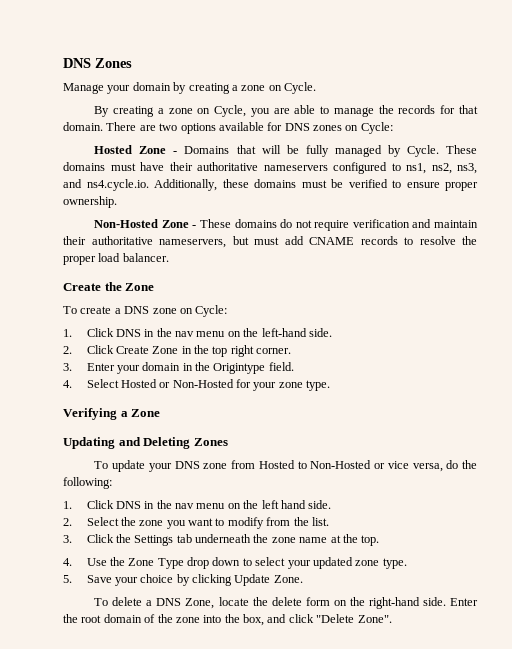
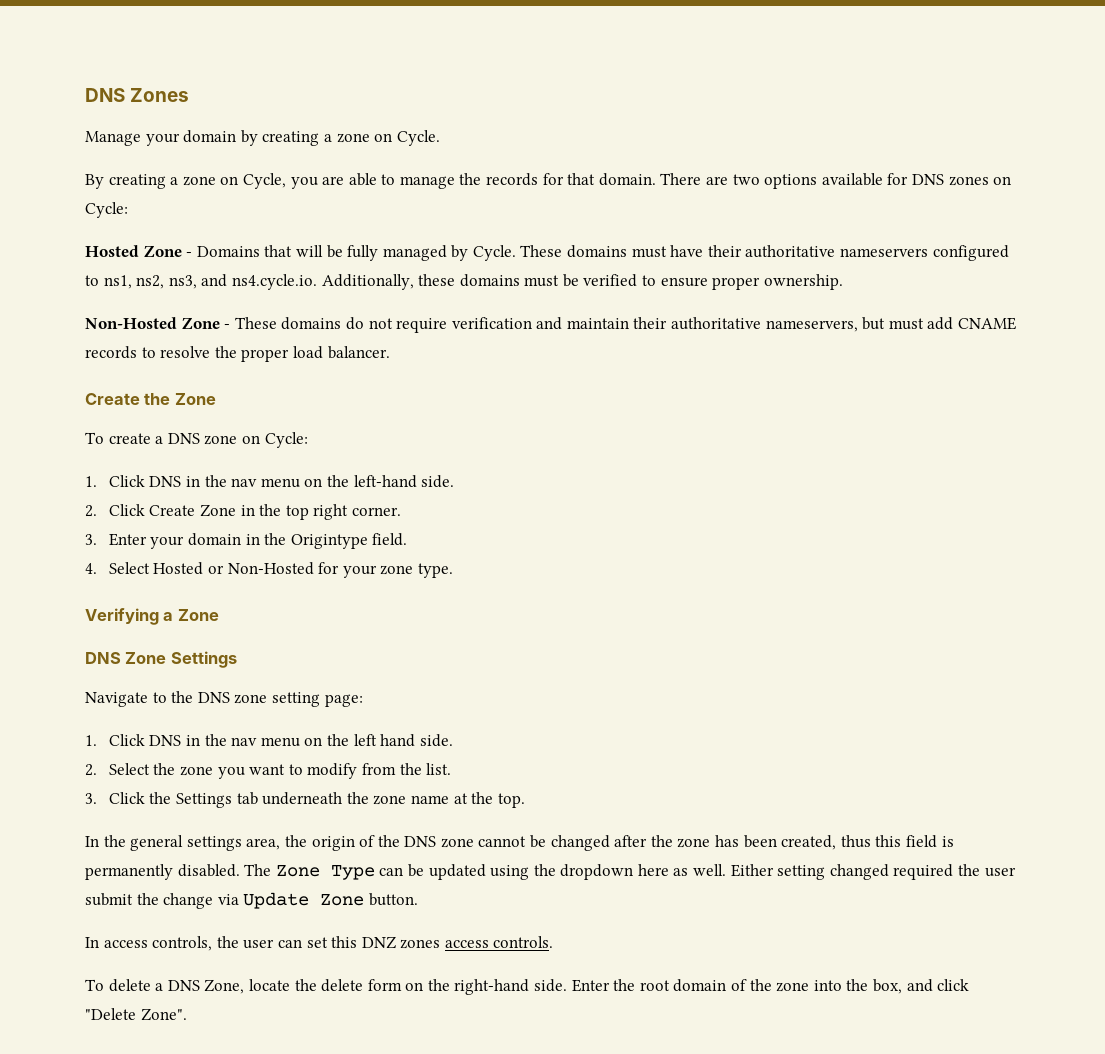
[63,437,228,449] [94,460,478,472] [63,477,112,489] Updating and Deleting Zones // To update your DNS zone from Hosted to Non-Hosted or vice versa, do the following: -> [85,651,237,668] [85,691,363,707] DNS Zone Settings // Navigate to the DNS zone setting page:
[63,557,407,569] [63,574,303,586] 4. Use the Zone Type drop down to select your updated zone type. // 5. Save your choice by clicking Update Zone. -> [85,835,954,851] [85,864,1016,880] [85,892,418,909] [85,936,554,951] In the general settings area, the origin of the DNS zone cannot be changed after the zone has been created, thus this field is permanently disabled. The Zone Type can be updated using the dropdown here as well. Either setting changed required the user submit the change via Update Zone button. // In access controls, the user can set this DNZ zones access controls.

